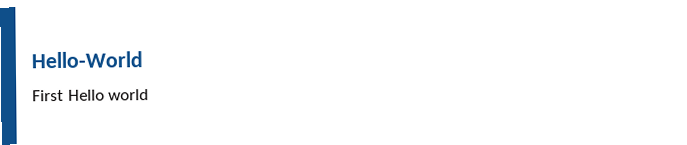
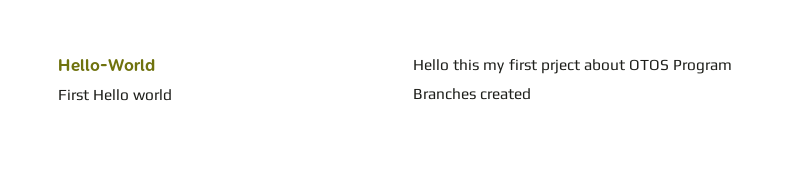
(150, 95) none -> [413,59,733,74] [413,88,532,100] // Hello this my first prject about OTOS Program // Branches created

